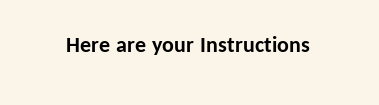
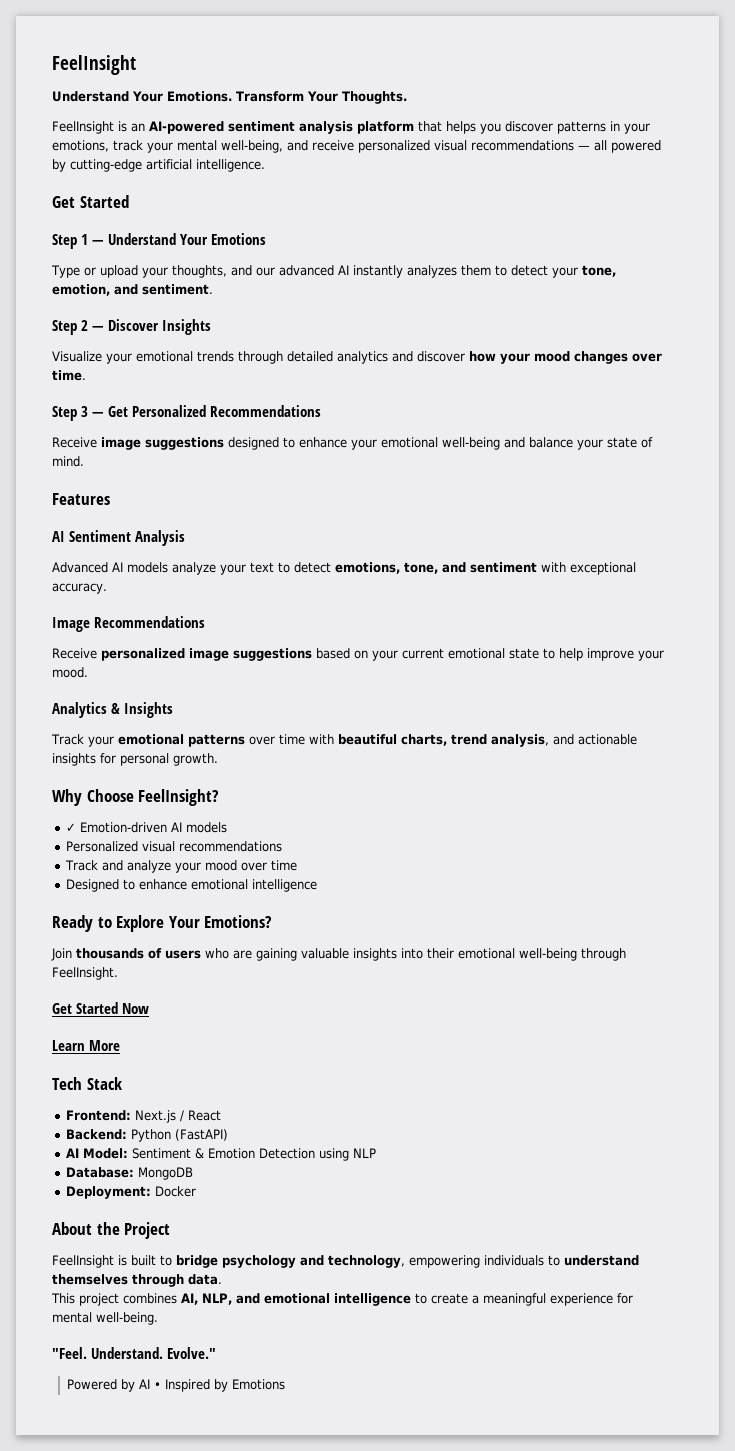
[66,36,310,55] Here are your Instructions -> [52,55,136,75] [52,91,407,104] [52,121,650,134] [52,140,661,153] [52,159,265,172] [52,195,129,208] [52,233,267,249] [51,265,616,278] [52,284,213,296] [52,319,212,335] [52,351,662,364] [52,370,86,381] [52,405,322,421] [52,437,653,450] [52,456,84,467] [52,493,110,505] [52,530,186,546] [52,562,636,575] [52,583,107,594] [52,616,206,632] [52,648,664,661] [52,667,88,678] [52,702,174,718] [51,734,637,747] [52,753,218,766] [52,789,220,806] [66,822,228,833] [66,841,283,852] [65,860,298,873] [66,879,318,892] [52,915,273,932] [51,948,626,961] [52,967,118,980] [52,1002,150,1014] [52,1040,121,1051] [52,1077,122,1090] [66,1110,222,1123] [66,1129,229,1142] [66,1148,377,1161] [66,1167,194,1180] [66,1186,197,1199] [52,1222,171,1239] [52,1255,639,1268] [52,1274,222,1287] [51,1293,633,1306] [52,1312,158,1325] [52,1347,217,1359] [66,1379,285,1392] FeelInsight // Understand Your Emotions. Transform Your Thoughts. // FeelInsight is an AI-powered sentiment analysis platform that helps you discover patterns in your emotions, track your mental well-being, and receive personalized visual recommendations — all powered by cutting-edge artificial intelligence. // Get Started // Step 1 — Understand Your Emotions // Type or upload your thoughts, and our advanced AI instantly analyzes them to detect your tone, emotion, and sentiment. // Step 2 — Discover Insights // Visualize your emotional trends through detailed analytics and discover how your mood changes over time. // Step 3 — Get Personalized Recommendations // Receive image suggestions designed to enhance your emotional well-being and balance your state of mind. // Features // AI Sentiment Analysis // Advanced AI models analyze your text to detect emotions, tone, and sentiment with exceptional accuracy. // Image Recommendations // Receive personalized image suggestions based on your current emotional state to help improve your mood. // Analytics & Insights // Track your emotional patterns over time with beautiful charts, trend analysis, and actionable insights for personal growth. // Why Choose FeelInsight? // ✓ Emotion-driven AI models // Personalized visual recommendations // Track and analyze your mood over time // Designed to enhance emotional intelligence // Ready to Explore Your Emotions? // Join thousands of users who are gaining valuable insights into their emotional well-being through FeelInsight. // Get Started Now // Learn More // Tech Stack // Frontend: Next.js / React // Backend: Python (FastAPI) // AI Model: Sentiment & Emotion Detection using NLP // Database: MongoDB // Deployment: Docker // About the Project // FeelInsight is built to bridge psychology and technology, empowering individuals to understand themselves through data. // This project combines AI, NLP, and emotional intelligence to create a meaningful experience for mental well-being. // "Feel. Understand. Evolve." // Powered by AI • Inspired by Emotions

